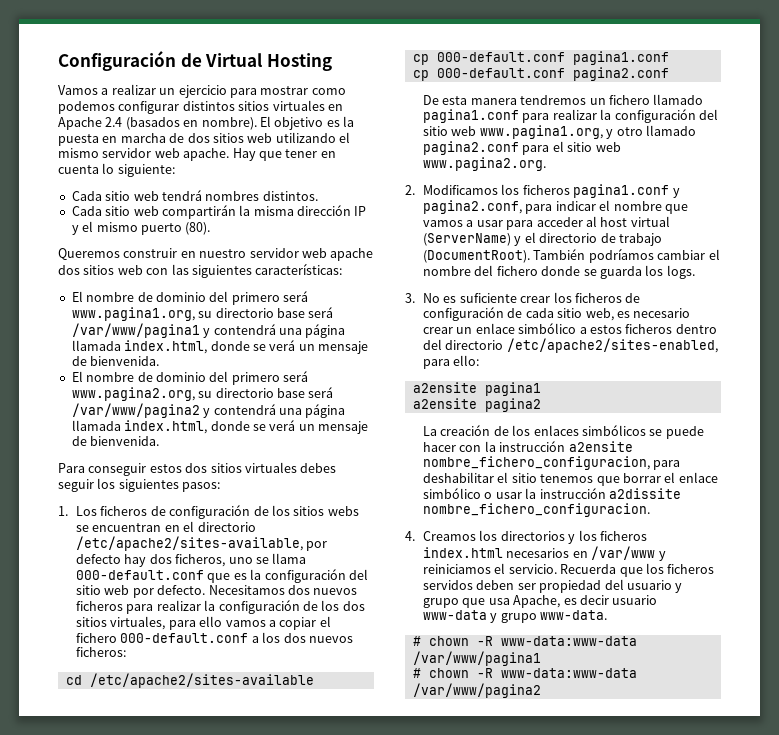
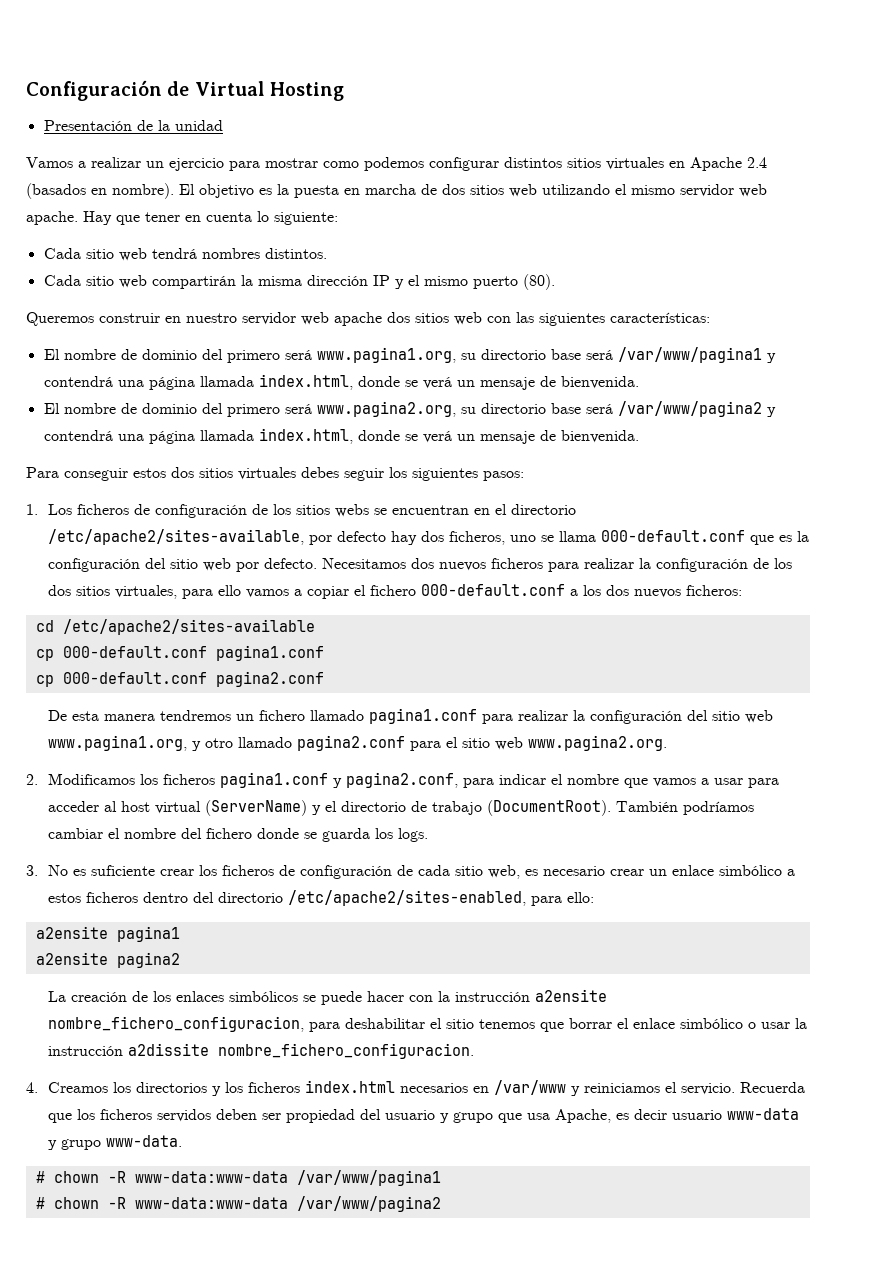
(332, 62) none -> [43,120,223,131] // Presentación de la unidad

